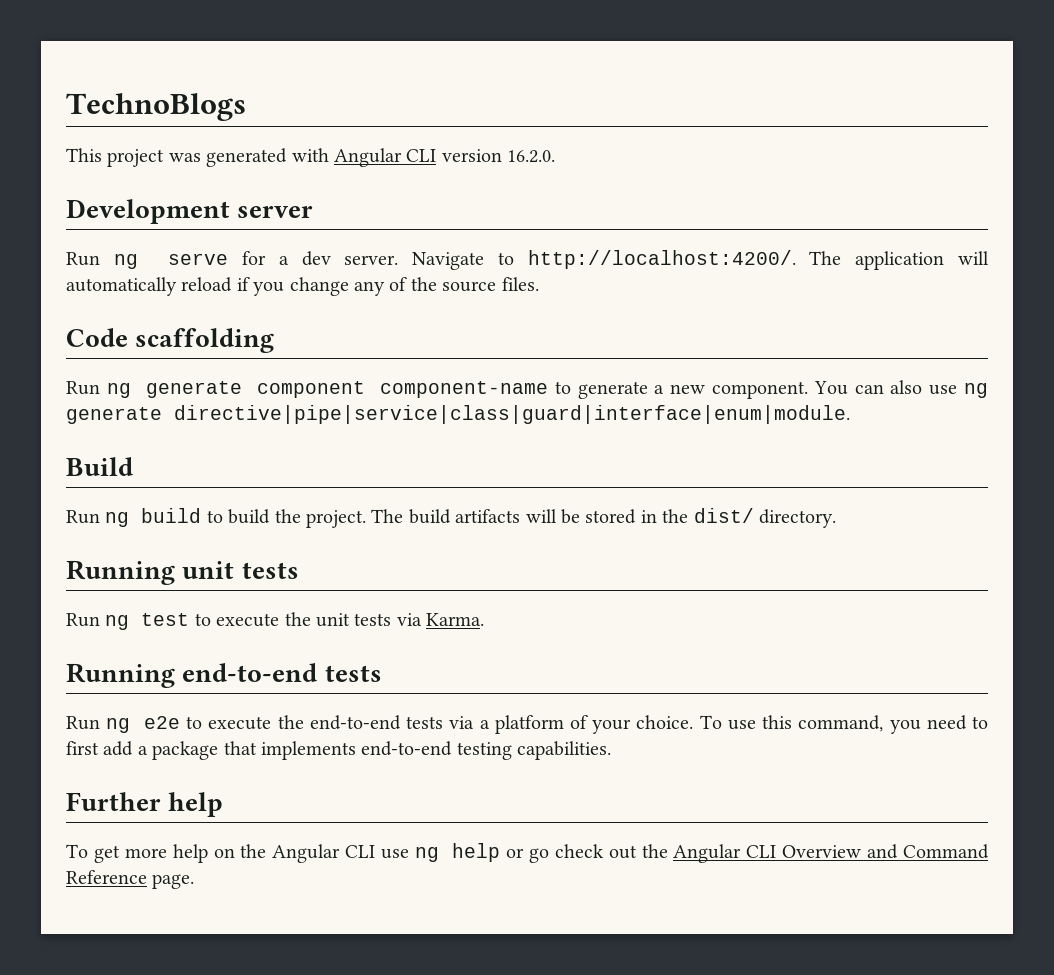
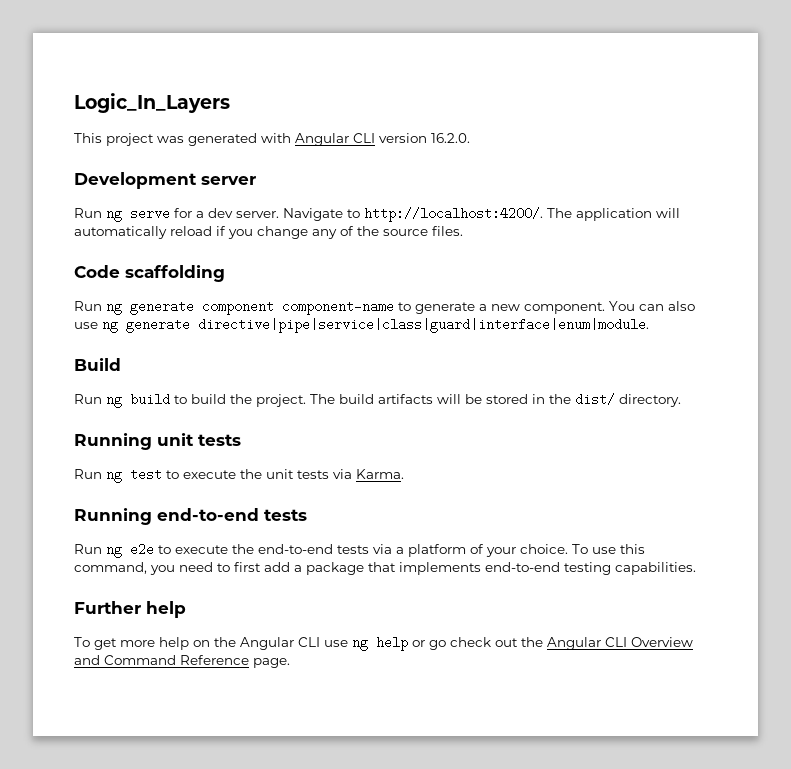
[66,93,246,121] TechnoBlogs -> [74,93,230,113] Logic_In_Layers

